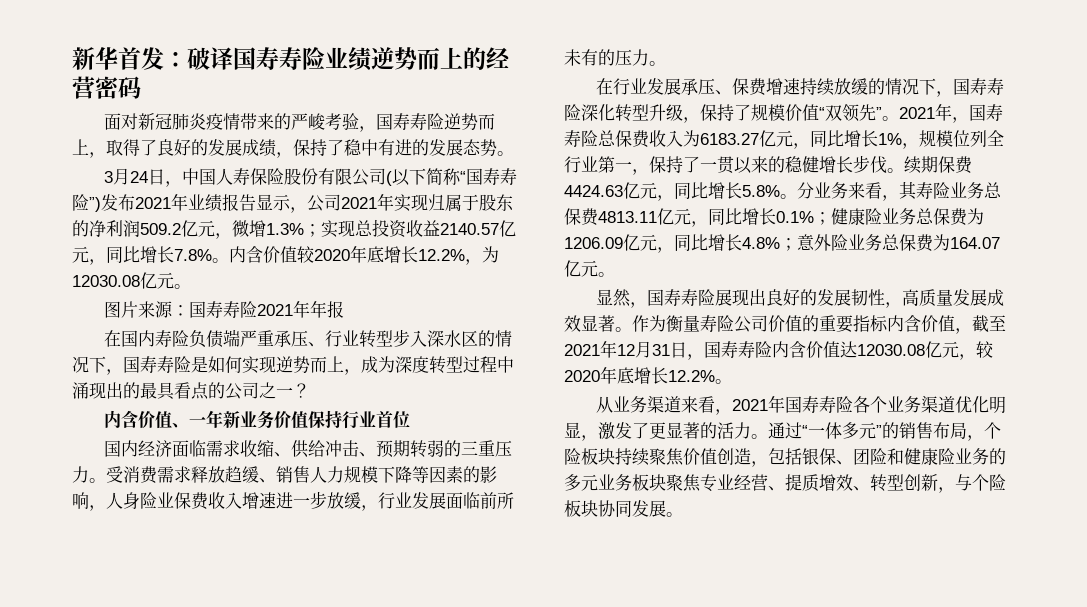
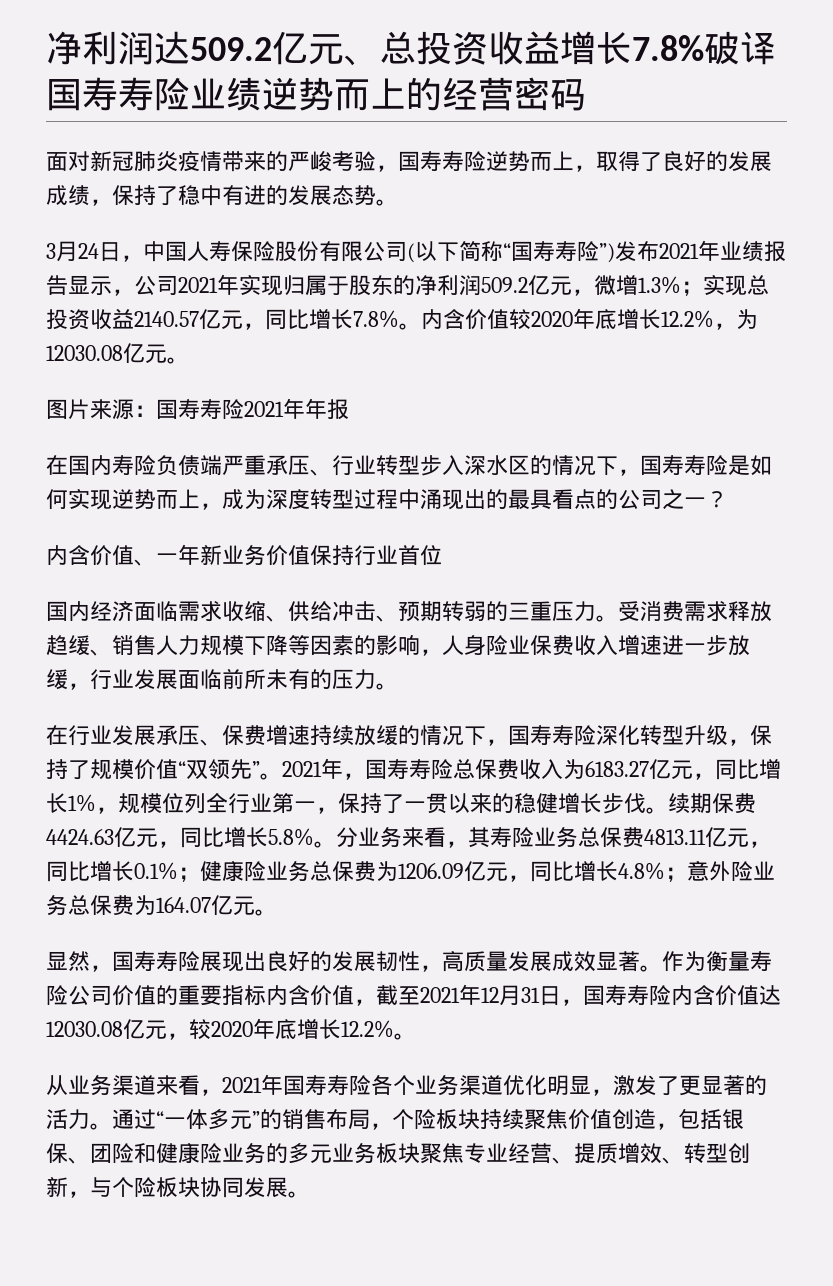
[72,47,187,70] 新华首发： -> [46,31,704,66] 净利润达509.2亿元、总投资收益增长7.8%

